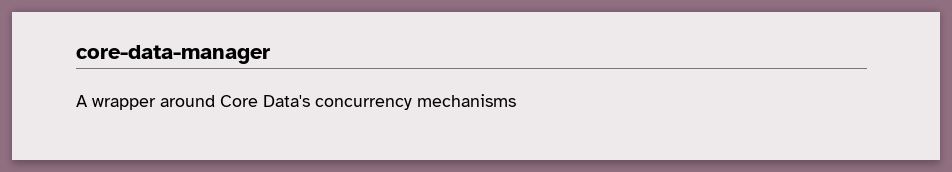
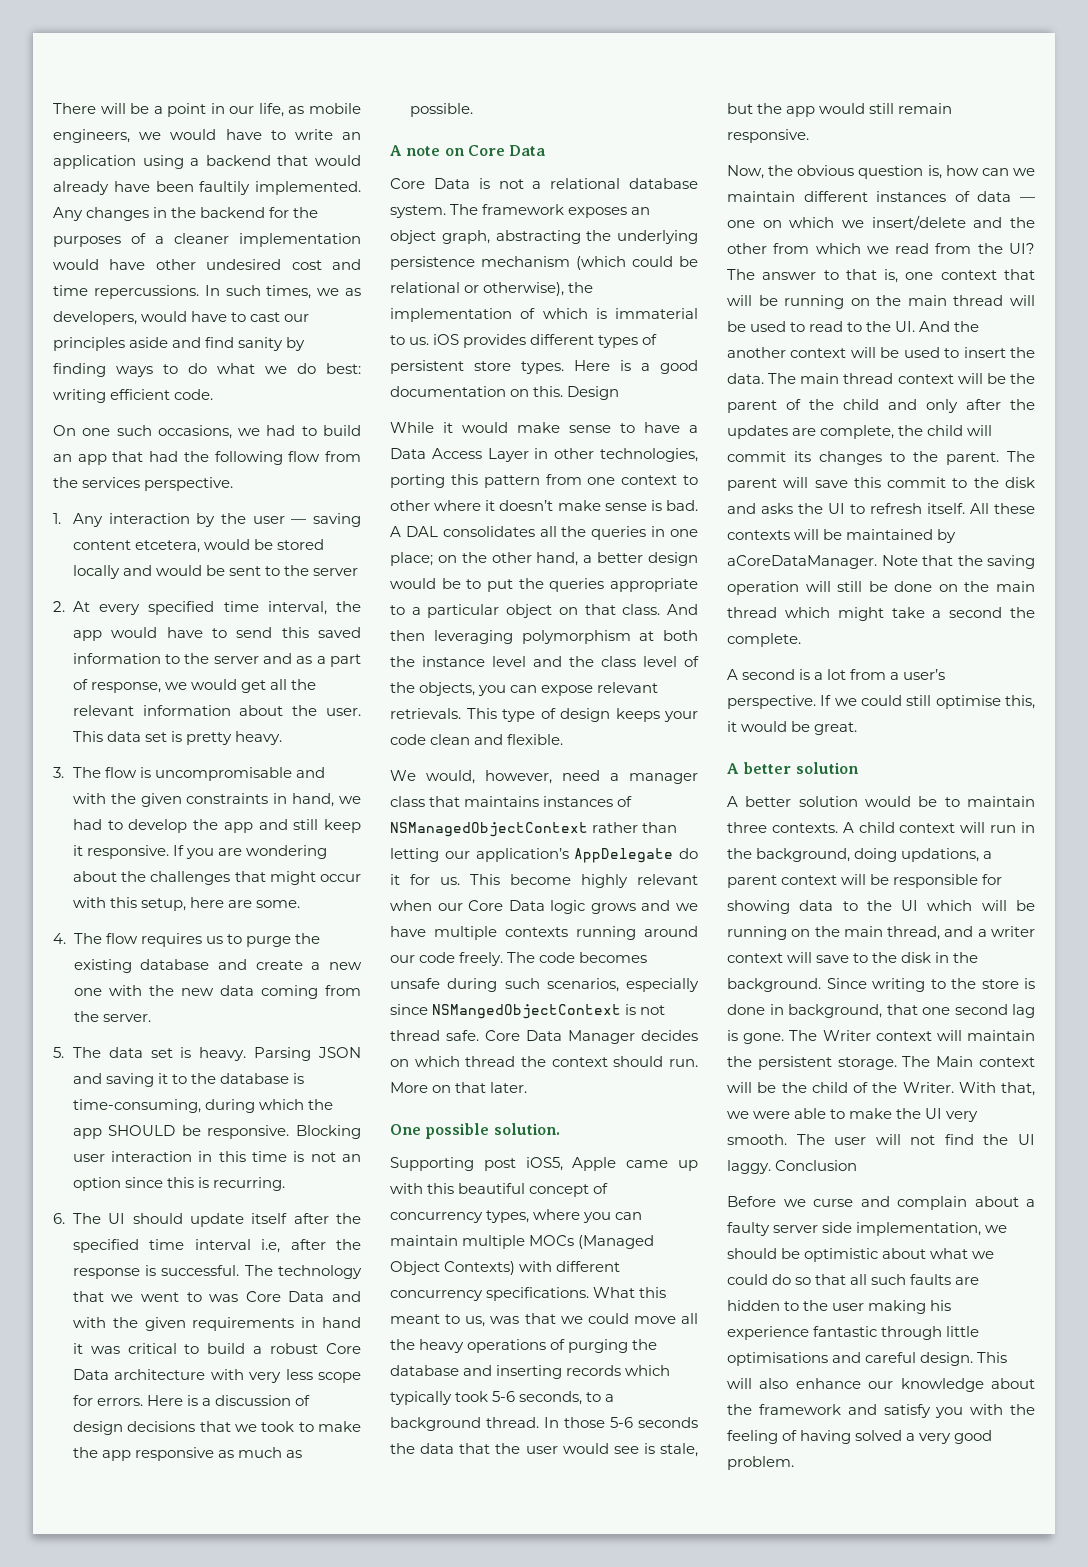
[76,45,270,64] [76,94,516,110] core-data-manager // A wrapper around Core Data's concurrency mechanisms -> [53,103,361,117] [53,129,361,143] [53,155,361,169] [53,181,361,195] [53,207,319,221] [53,233,361,247] [53,259,361,270] [53,285,361,299] [53,311,310,325] [53,337,306,351] [53,363,361,377] [53,389,214,403] [53,425,361,439] [53,451,362,465] [53,477,234,491] [53,513,362,527] [72,539,325,553] [72,565,359,579] [53,601,361,615] [72,627,361,641] [72,653,361,667] [72,679,317,693] [72,705,362,716] [72,731,283,745] [53,767,326,781] [72,793,361,807] [72,819,362,833] [72,845,328,859] [72,871,361,885] [72,897,301,911] [53,933,320,947] [73,959,362,973] [73,985,361,999] [73,1011,151,1022] [53,1047,361,1061] [72,1073,305,1087] [72,1099,333,1113] [72,1125,361,1139] [72,1151,361,1162] [72,1177,286,1191] [53,1213,361,1227] [72,1239,361,1253] [72,1265,362,1279] [72,1291,362,1302] [72,1317,361,1331] [72,1343,362,1354] [72,1369,361,1383] [72,1395,311,1406] [72,1421,361,1435] [72,1447,303,1461] [409,103,473,117] [390,145,547,156] [390,178,698,189] [390,204,651,218] [390,230,698,244] [390,256,698,270] [390,282,594,296] [390,308,698,322] [390,334,658,348] [390,360,698,374] [390,386,620,400] [390,422,698,433] [390,448,698,462] [390,474,698,488] [390,500,698,511] [390,526,699,540] [390,552,698,566] [390,578,698,592] [390,604,698,618] [390,630,698,644] [390,656,699,667] [390,682,659,696] [390,708,698,722] [390,734,564,745] [390,770,698,784] [390,796,633,807] [390,822,678,837] [390,848,698,863] [390,874,698,888] [390,900,698,914] [390,926,698,940] [390,952,648,966] [390,978,699,992] [390,1004,666,1019] [390,1030,698,1044] [390,1056,698,1067] [390,1082,528,1093] [390,1123,560,1139] [390,1157,698,1171] [390,1183,609,1197] [390,1209,643,1223] [390,1235,655,1249] [390,1261,621,1275] [390,1287,667,1301] [390,1313,698,1327] [390,1339,658,1353] [390,1365,671,1379] [390,1391,615,1405] [390,1417,698,1431] [390,1443,698,1457] [727,103,953,117] [727,129,809,143] [727,165,1035,179] [727,191,1035,202] [727,215,1035,230] [727,243,1035,254] [727,269,1035,283] [727,295,1035,309] [727,321,980,332] [727,347,1035,358] [727,373,1035,384] [727,399,1035,413] [727,425,993,439] [727,451,1035,465] [727,477,1035,491] [727,503,1035,514] [727,529,957,543] [727,555,1035,569] [727,581,1035,595] [727,607,1035,621] [727,633,801,647] [727,669,946,680] [727,695,1035,709] [727,721,858,735] [727,762,859,774] [727,796,1035,807] [727,822,1035,833] [727,848,993,862] [727,874,1003,888] [727,900,1035,914] [727,926,1035,940] [727,952,979,963] [727,978,1035,992] [727,1004,1035,1018] [727,1030,1035,1044] [727,1056,1035,1070] [727,1082,1035,1096] [727,1108,979,1122] [727,1134,1035,1145] [727,1160,858,1174] [727,1196,1035,1210] [727,1222,1008,1236] [727,1248,995,1262] [727,1274,980,1285] [727,1300,952,1314] [727,1326,980,1340] [727,1352,1008,1366] [727,1378,1035,1392] [727,1404,1035,1418] [727,1430,993,1444] [727,1456,794,1470] There will be a point in our life, as mobile engineers, we would have to write an application using a backend that would already have been faultily implemented. Any changes in the backend for the purposes of a cleaner implementation would have other undesired cost and time repercussions. In such times, we as developers, would have to cast our principles aside and find sanity by finding ways to do what we do best: writing efficient code. // On one such occasions, we had to build an app that had the following flow from the services perspective. // 1. Any interaction by the user — saving content etcetera, would be stored locally and would be sent to the server // 2. At every specified time interval, the app would have to send this saved information to the server and as a part of response, we would get all the relevant information about the user. This data set is pretty heavy. // 3. The flow is uncompromisable and with the given constraints in hand, we had to develop the app and still keep it responsive. If you are wondering about the challenges that might occur with this setup, here are some. // 4. The flow requires us to purge the existing database and create a new one with the new data coming from the server. // 5. The data set is heavy. Parsing JSON and saving it to the database is time-consuming, during which the app SHOULD be responsive. Blocking user interaction in this time is not an option since this is recurring. // 6. The UI should update itself after the specified time interval i.e, after the response is successful. The technology that we went to was Core Data and with the given requirements in hand it was critical to build a robust Core Data architecture with very less scope for errors. Here is a discussion of design decisions that we took to make the app responsive as much as possible. // A note on Core Data // Core Data is not a relational database system. The framework exposes an object graph, abstracting the underlying persistence mechanism (which could be relational or otherwise), the implementation of which is immaterial to us. iOS provides different types of persistent store types. Here is a good documentation on this. Design // While it would make sense to have a Data Access Layer in other technologies, porting this pattern from one context to other where it doesn’t make sense is bad. A DAL consolidates all the queries in one place; on the other hand, a better design would be to put the queries appropriate to a particular object on that class. And then leveraging polymorphism at both the instance level and the class level of the objects, you can expose relevant retrievals. This type of design keeps your code clean and flexible. // We would, however, need a manager class that maintains instances of NSManagedObjectContext rather than letting our application’s AppDelegate do it for us. This become highly relevant when our Core Data logic grows and we have multiple contexts running around our code freely. The code becomes unsafe during such scenarios, especially since NSMangedObjectContext is not thread safe. Core Data Manager decides on which thread the context should run. More on that later. // One possible solution. // Supporting post iOS5, Apple came up with this beautiful concept of concurrency types, where you can maintain multiple MOCs (Managed Object Contexts) with different concurrency specifications. What this meant to us, was that we could move all the heavy operations of purging the database and inserting records which typically took 5-6 seconds, to a background thread. In those 5-6 seconds the data that the user would see is stale, but the app would still remain responsive. // Now, the obvious question is, how can we maintain different instances of data — one on which we insert/delete and the other from which we read from the UI? The answer to that is, one context that will be running on the main thread will be used to read to the UI. And the another context will be used to insert the data. The main thread context will be the parent of the child and only after the updates are complete, the child will commit its changes to the parent. The parent will save this commit to the disk and asks the UI to refresh itself. All these contexts will be maintained by aCoreDataManager. Note that the saving operation will still be done on the main thread which might take a second the complete. // A second is a lot from a user’s perspective. If we could still optimise this, it would be great. // A better solution // A better solution would be to maintain three contexts. A child context will run in the background, doing updations, a parent context will be responsible for showing data to the UI which will be running on the main thread, and a writer context will save to the disk in the background. Since writing to the store is done in background, that one second lag is gone. The Writer context will maintain the persistent storage. The Main context will be the child of the Writer. With that, we were able to make the UI very smooth. The user will not find the UI laggy. Conclusion // Before we curse and complain about a faulty server side implementation, we should be optimistic about what we could do so that all such faults are hidden to the user making his experience fantastic through little optimisations and careful design. This will also enhance our knowledge about the framework and satisfy you with the feeling of having solved a very good problem.

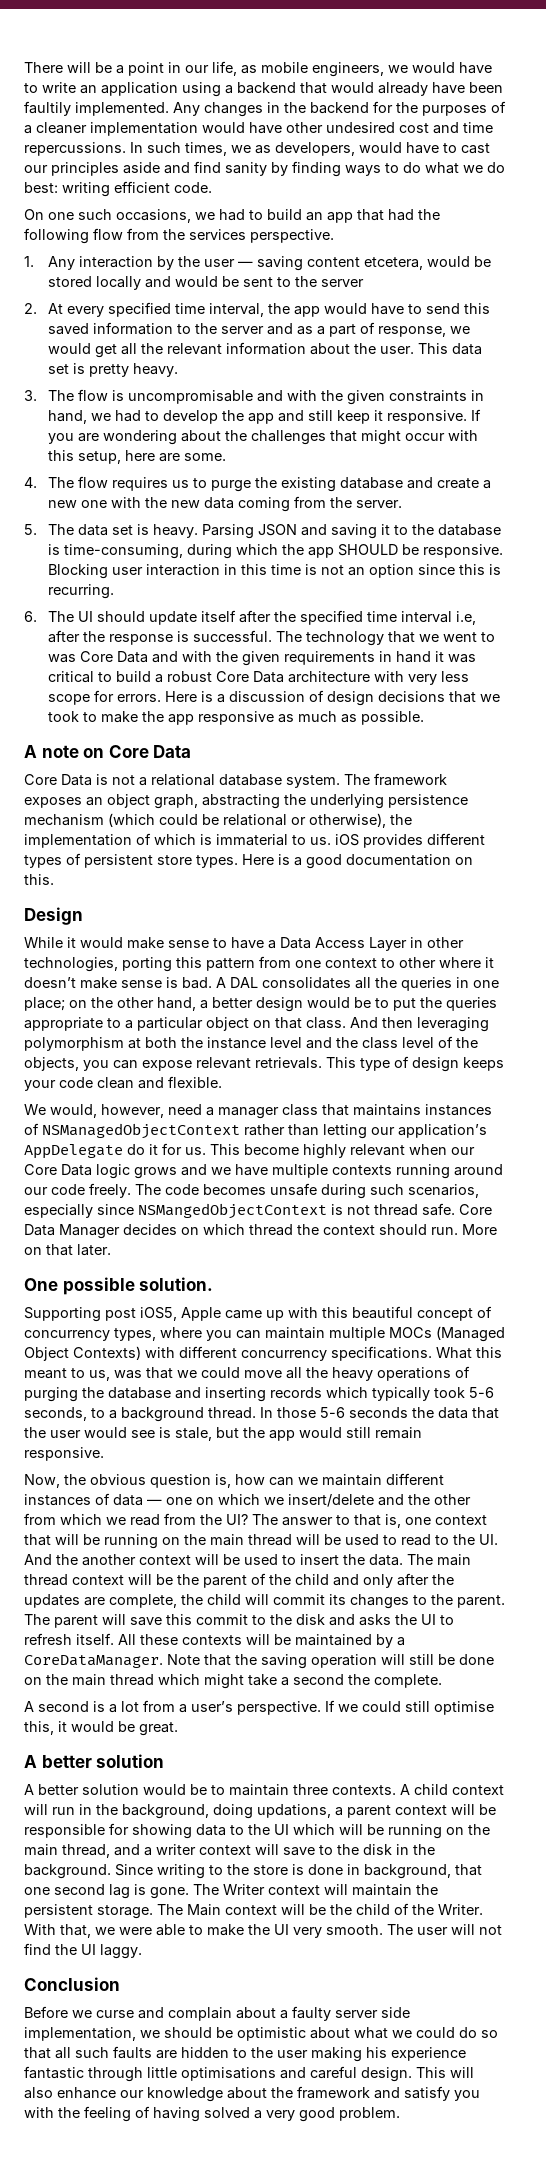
(564, 391) none -> (54, 879) //
[727,555,877,569] aCoreDataManager. -> [397,1637,405,1646] [24,1655,163,1668] a CoreDataManager.
(771, 1167) none -> (142, 1951) //

